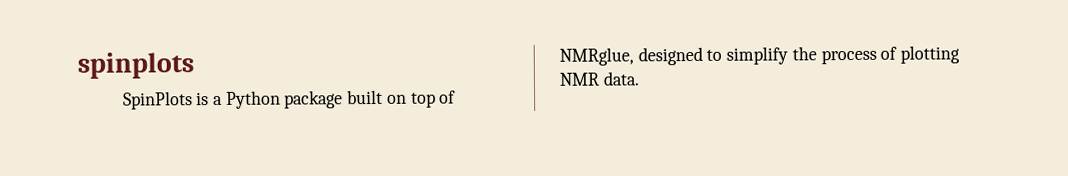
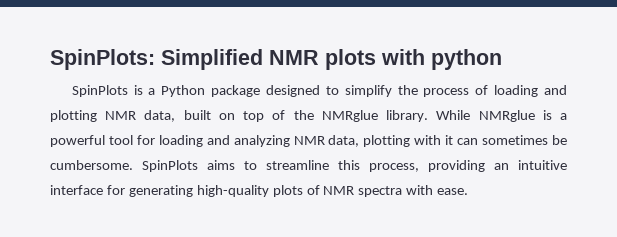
[77,52,194,79] spinplots -> [50,49,502,70] SpinPlots: Simplified NMR plots with python
[347,89,457,108] [559,47,634,66] built on top of NMRglue, -> (261, 91) none
[900,45,961,64] [559,71,639,86] plotting NMR data. -> [494,85,567,97] [50,110,567,122] [50,135,567,147] [50,160,567,172] [50,185,469,197] loading and plotting NMR data, built on top of the NMRglue library. While NMRglue is a powerful tool for loading and analyzing NMR data, plotting with it can sometimes be cumbersome. SpinPlots aims to streamline this process, providing an intuitive interface for generating high-quality plots of NMR spectra with ease.

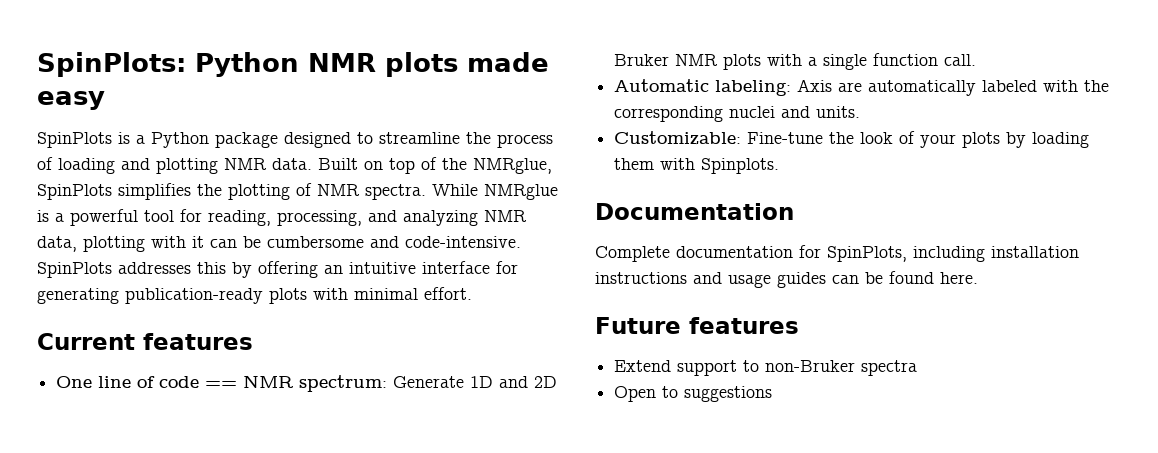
[161,49,502,70] Simplified NMR plots with python -> [195,52,549,77] [37,91,105,110] Python NMR plots made easy
[344,85,392,97] simplify -> [379,132,460,144] streamline
[144,110,211,122] data, built -> [272,158,358,170] data. Built
[321,110,429,122] NMRglue library. -> [473,158,552,174] [37,183,426,200] NMRglue, SpinPlots simplifies the plotting of NMR spectra.
[158,135,203,147] loading -> [208,210,362,226] reading, processing,
[482,135,567,145] [50,160,485,172] sometimes be cumbersome. SpinPlots aims to streamline this process, providing -> [243,236,521,248] [37,261,318,278] be cumbersome and code-intensive. SpinPlots addresses this by offering
[196,185,469,197] high-quality plots of NMR spectra with ease. -> [125,287,472,304] [37,333,253,350] [56,375,558,392] [614,53,977,70] [614,79,1110,96] [614,106,861,122] [614,131,1090,148] [614,158,780,174] [595,203,794,220] [595,245,1079,262] [595,271,978,288] [595,317,799,334] [614,360,918,376] [614,386,773,402] publication-ready plots with minimal effort. // Current features // One line of code == NMR spectrum: Generate 1D and 2D Bruker NMR plots with a single function call. // Automatic labeling: Axis are automatically labeled with the corresponding nuclei and units. // Customizable: Fine-tune the look of your plots by loading them with Spinplots. // Documentation // Complete documentation for SpinPlots, including installation instructions and usage guides can be found here. // Future features // Extend support to non-Bruker spectra // Open to suggestions

